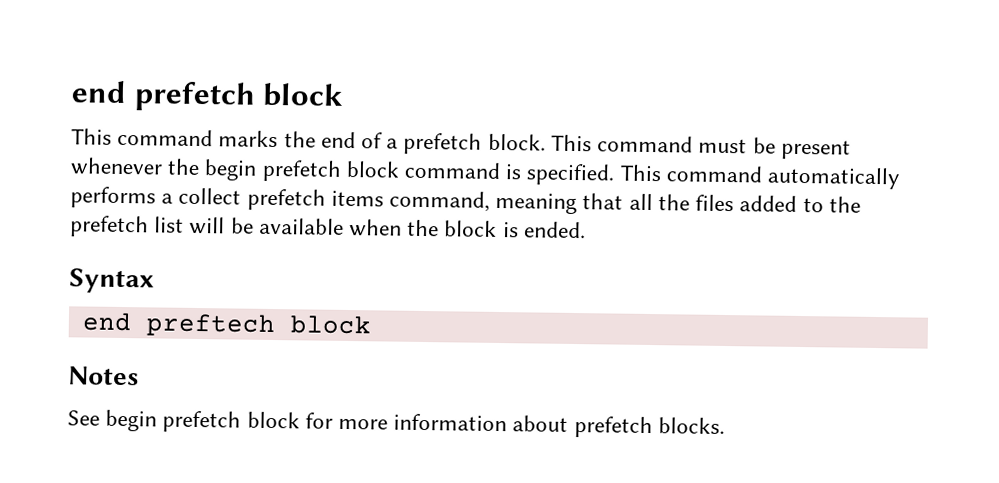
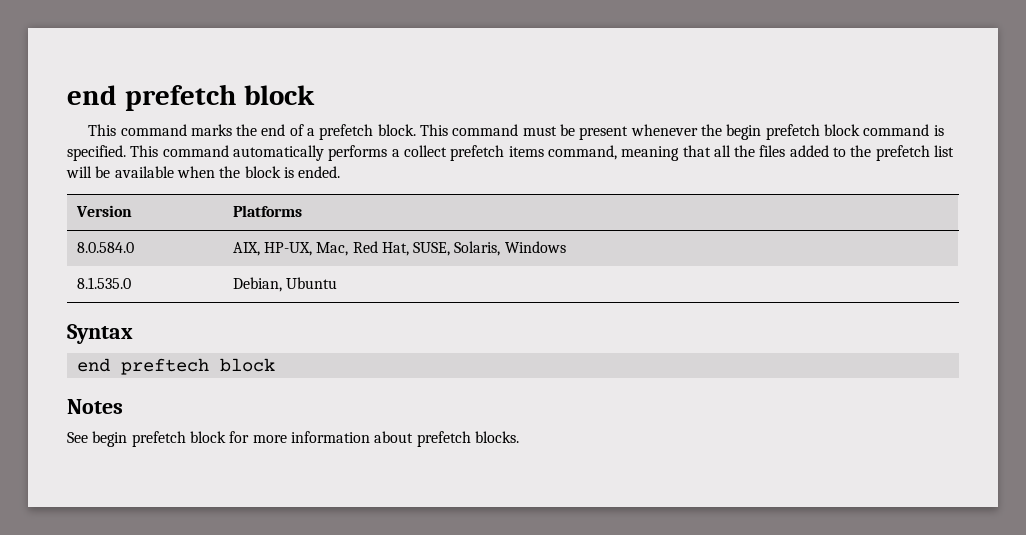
(586, 230) none -> [75,205,132,217] [232,205,302,217] [76,242,134,253] [232,241,566,256] [76,277,131,289] [232,277,337,292] // Version | Platforms // 8.0.584.0 | AIX, HP-UX, Mac, Red Hat, SUSE, Solaris, Windows // 8.1.535.0 | Debian, Ubuntu

